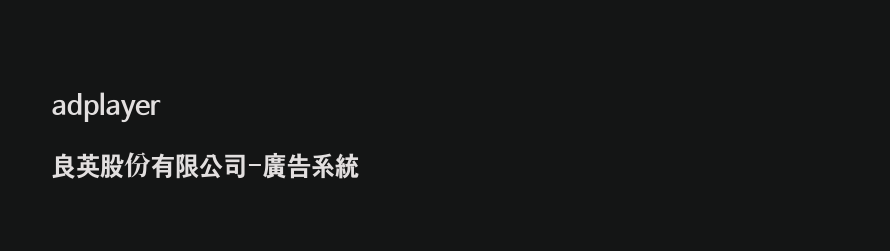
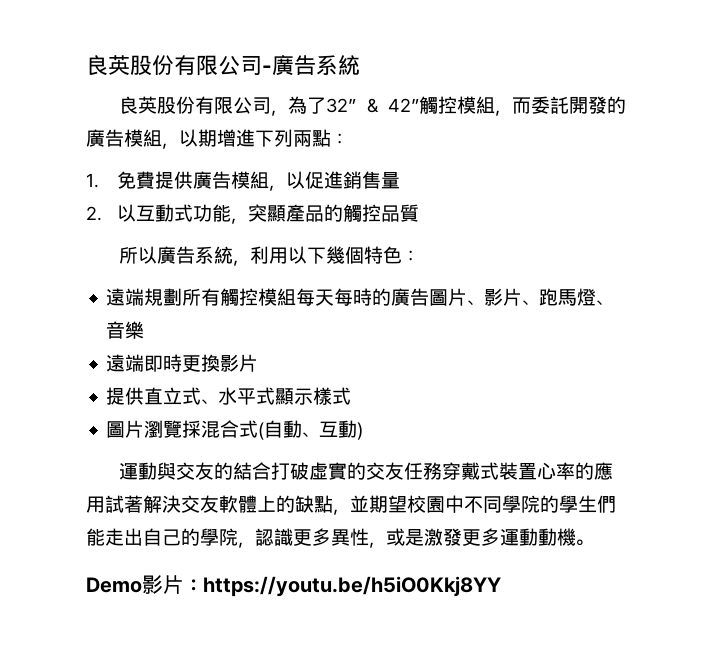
[52,92,161,123] adplayer // -> (86, 65) none
(359, 166) none -> [119,96,626,116] [86,129,348,149] [86,171,401,191] [86,204,420,224] [119,246,420,266] [106,288,614,306] [106,321,145,339] [106,354,259,372] [106,387,352,405] [106,420,364,440] [119,462,614,480] [86,495,616,515] [86,528,593,548] [86,575,501,597] // 良英股份有限公司，為了32” & 42”觸控模組，而委託開發的廣告模組，以期增進下列兩點： // 1.免費提供廣告模組，以促進銷售量 // 2.以互動式功能，突顯產品的觸控品質 // 所以廣告系統，利用以下幾個特色： // 遠端規劃所有觸控模組每天每時的廣告圖片、影片、跑馬燈、音樂 // 遠端即時更換影片 // 提供直立式、水平式顯示樣式 // 圖片瀏覽採混合式(自動、互動) // 運動與交友的結合打破虛實的交友任務穿戴式裝置心率的應用試著解決交友軟體上的缺點，並期望校園中不同學院的學生們能走出自己的學院，認識更多異性，或是激發更多運動動機。 // Demo影片：https://youtu.be/h5iO0Kkj8YY

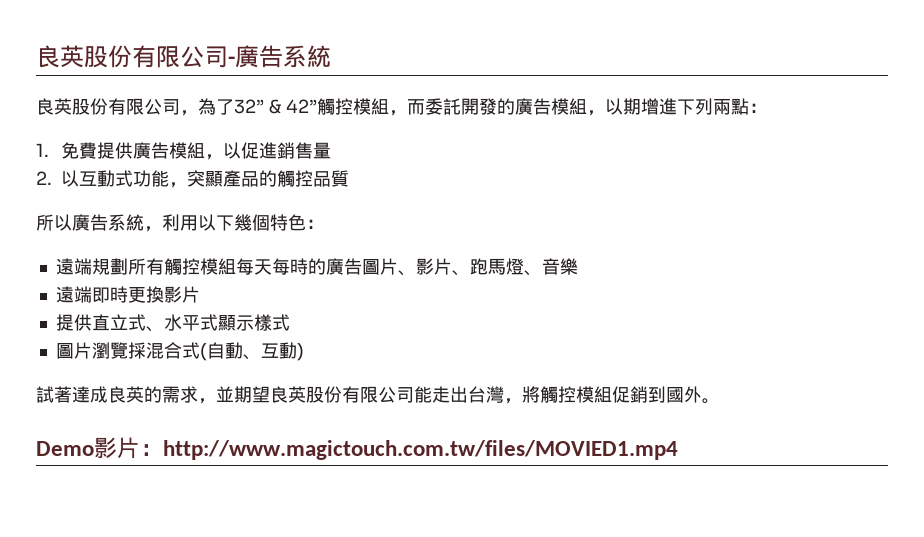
[119,462,614,480] [86,495,616,515] [86,528,576,548] 運動與交友的結合打破虛實的交友任務穿戴式裝置心率的應用試著解決交友軟體上的缺點，並期望校園中不同學院的學生們能走出自己的學院，認識更多異性，或是激發更多運動動機 -> [36,386,702,404] 試著達成良英的需求，並期望良英股份有限公司能走出台灣，將觸控模組促銷到國外
[203,576,501,597] https://youtu.be/h5iO0Kkj8YY -> [163,440,678,460] http://www.magictouch.com.tw/files/MOVIED1.mp4

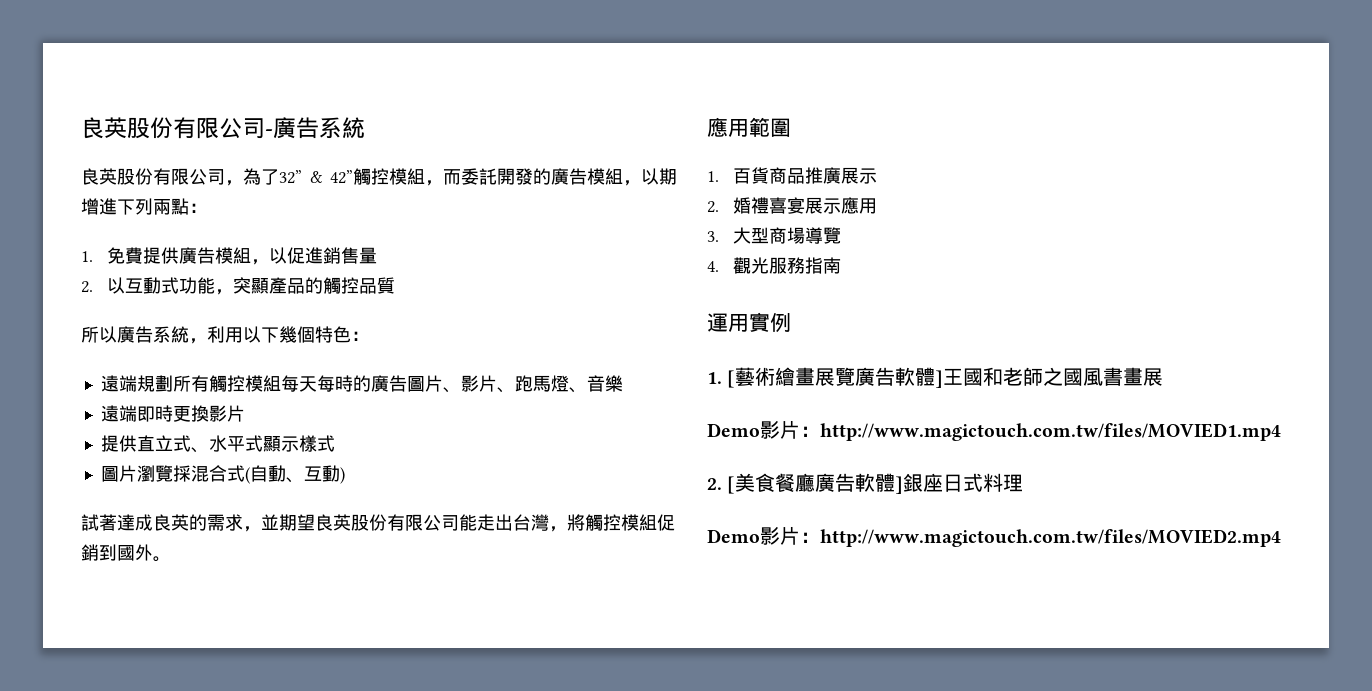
[36,437,678,460] Demo影片：http://www.magictouch.com.tw/files/MOVIED1.mp4 -> [707,117,791,137] [707,167,878,184] [707,197,878,214] [707,227,842,244] [707,257,842,274] [707,312,791,333] [707,367,1164,388] [707,420,1281,441] [707,473,1024,494] [707,526,1281,547] 應用範圍 // 1.百貨商品推廣展示 // 2.婚禮喜宴展示應用 // 3.大型商場導覽 // 4.觀光服務指南 // 運用實例 // 1. [藝術繪畫展覽廣告軟體]王國和老師之國風書畫展 // Demo影片：http://www.magictouch.com.tw/files/MOVIED1.mp4 // 2. [美食餐廳廣告軟體]銀座日式料理 // Demo影片：http://www.magictouch.com.tw/files/MOVIED2.mp4

